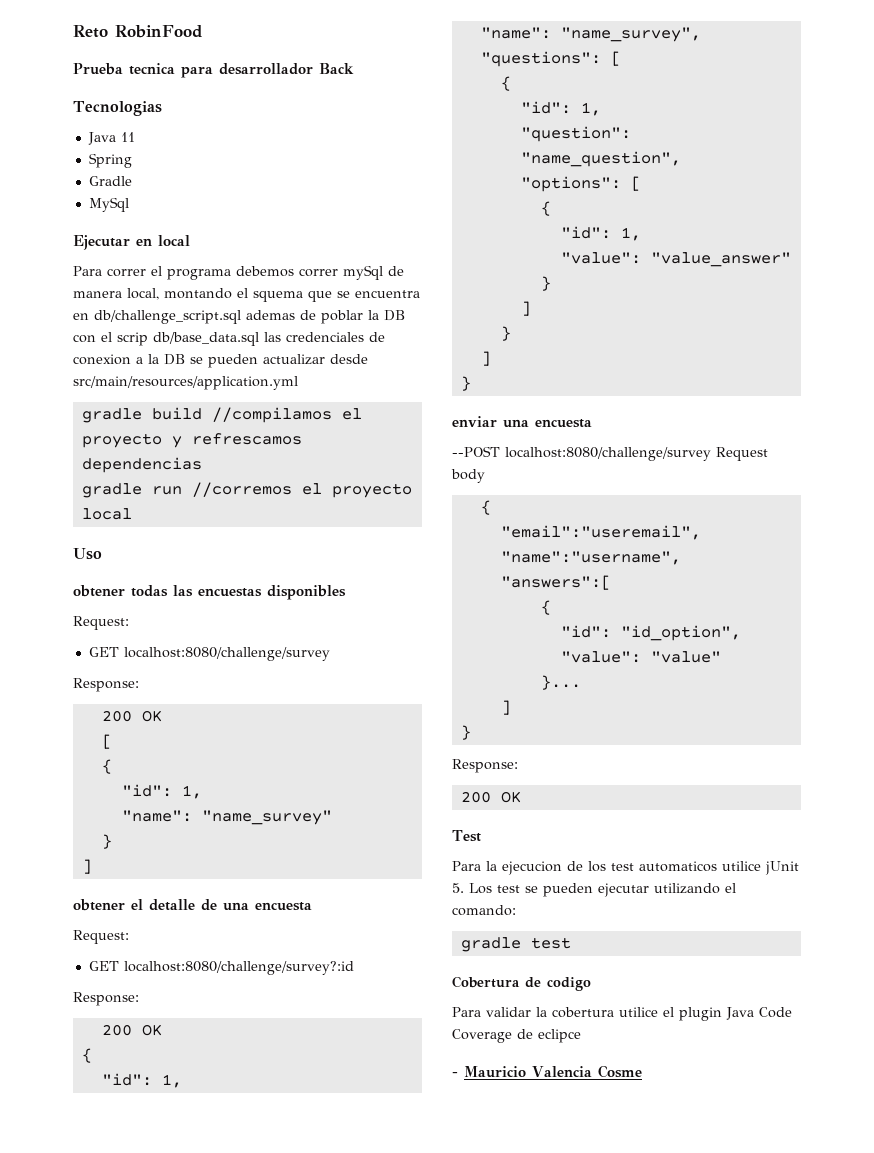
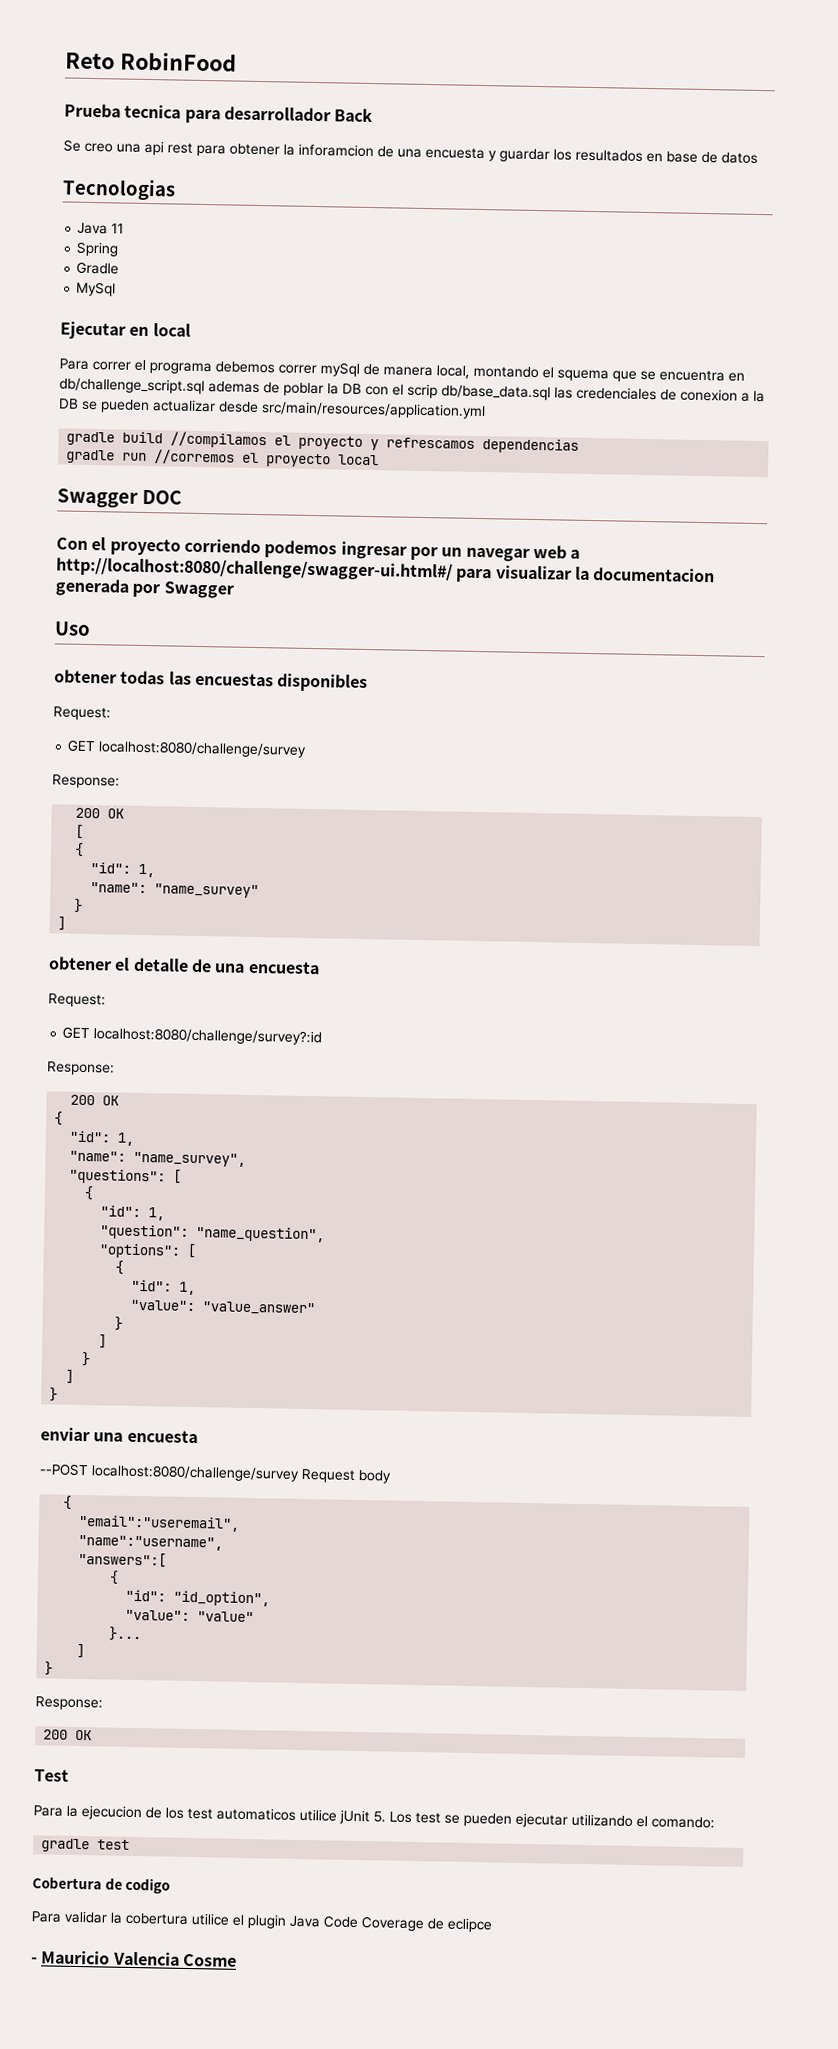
(354, 68) none -> [63,139,758,164] // Se creo una api rest para obtener la inforamcion de una encuesta y guardar los resultados en base de datos
(132, 514) none -> [57,488,182,508] [56,537,581,562] [56,557,716,583] [55,578,234,599] // Swagger DOC // Con el proyecto corriendo podemos ingresar por un navegar web a http://localhost:8080/challenge/swagger-ui.html#/ para visualizar la documentacion generada por Swagger

